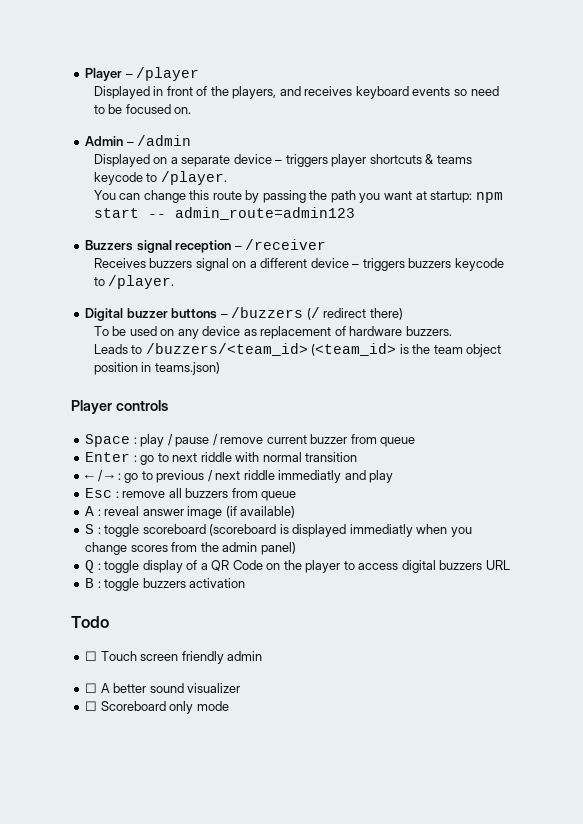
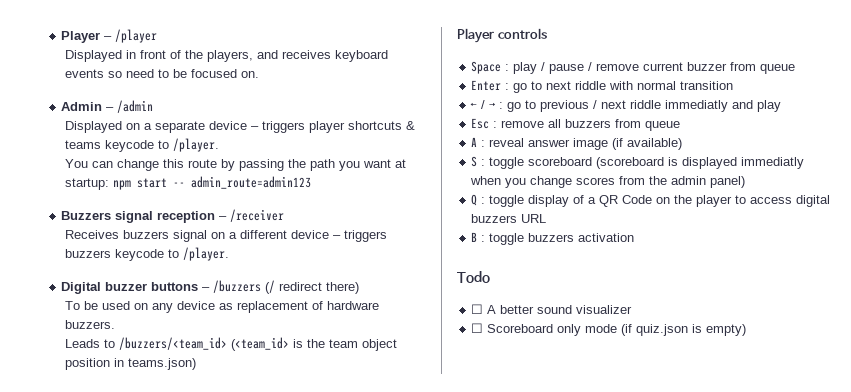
[85,651,263,664] // ☐ Touch screen friendly admin -> (490, 277) none
(229, 706) none -> [621,324,747,336] (if quiz.json is empty)

